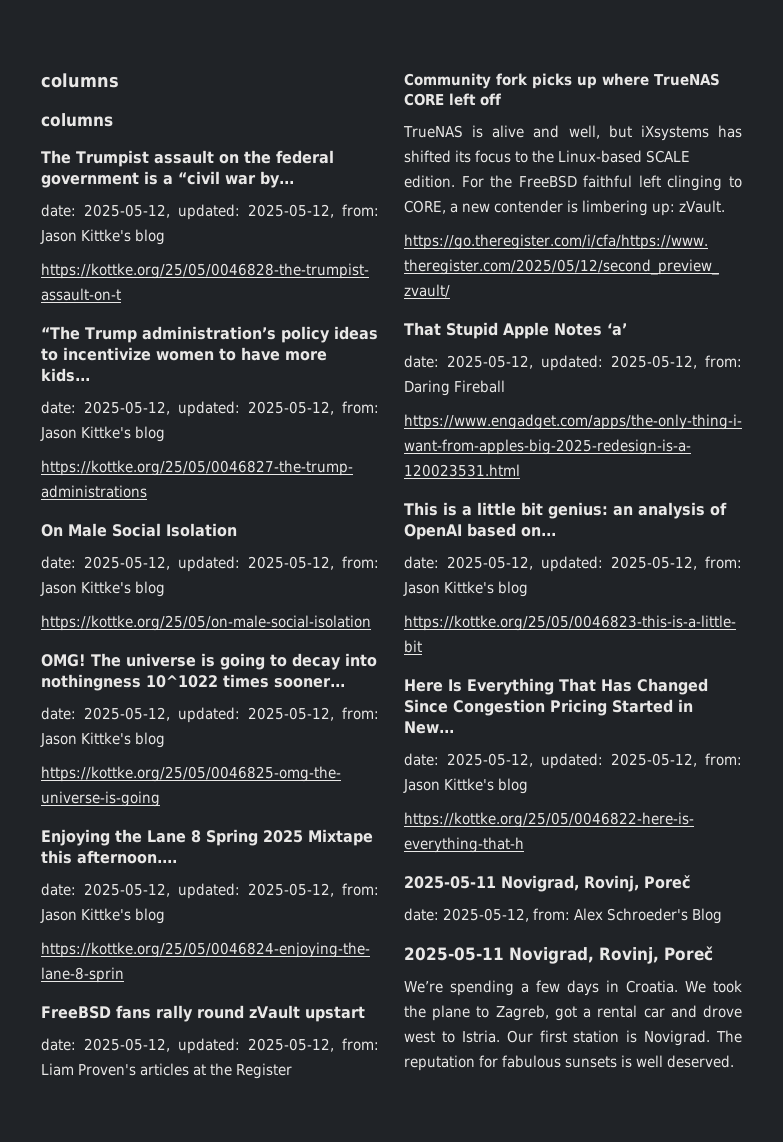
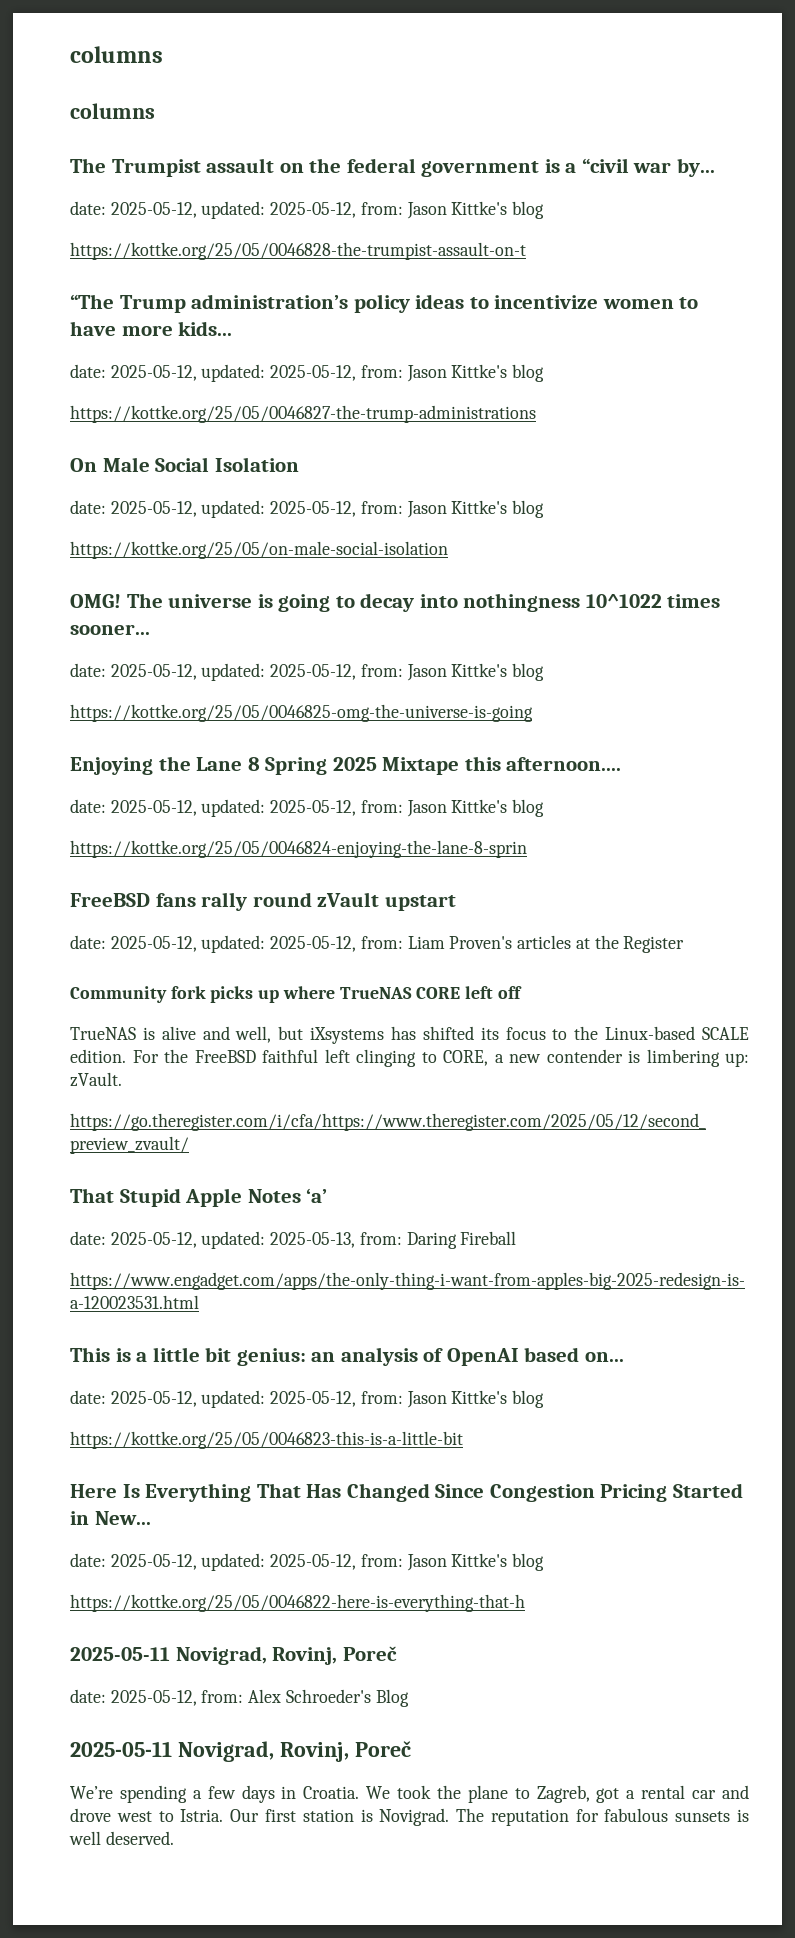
[611,355,697,369] 2025-05-12, -> [270,1232,356,1248] 2025-05-13,

